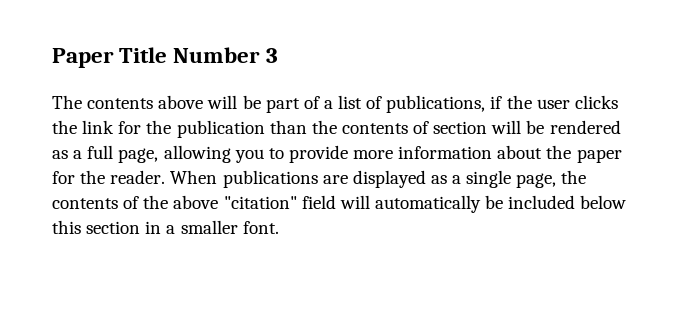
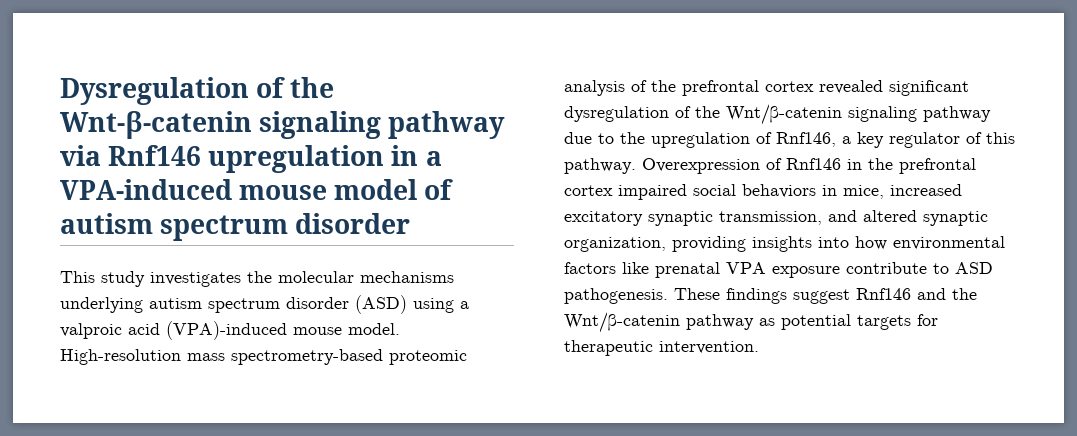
[52,47,278,68] [52,95,618,113] [52,120,621,138] [52,145,622,163] [52,170,587,188] [52,195,627,213] [52,220,279,234] Paper Title Number 3 // The contents above will be part of a list of publications, if the user clicks the link for the publication than the contents of section will be rendered as a full page, allowing you to provide more information about the paper for the reader. When publications are displayed as a single page, the contents of the above "citation" field will automatically be included below this section in a smaller font. -> [60,77,335,105] [60,111,506,139] [60,145,442,173] [60,179,454,200] [60,213,411,241] [60,271,454,287] [60,295,469,314] [60,321,400,340] [60,349,467,365] [564,80,969,96] [564,104,991,125] [564,132,1015,148] [564,158,976,174] [564,184,962,200] [564,210,988,226] [564,236,1005,252] [564,262,993,278] [564,288,977,304] [564,312,938,333] [564,340,759,356] Dysregulation of the Wnt-β-catenin signaling pathway via Rnf146 upregulation in a VPA-induced mouse model of autism spectrum disorder // This study investigates the molecular mechanisms underlying autism spectrum disorder (ASD) using a valproic acid (VPA)-induced mouse model. High-resolution mass spectrometry-based proteomic analysis of the prefrontal cortex revealed significant dysregulation of the Wnt/β-catenin signaling pathway due to the upregulation of Rnf146, a key regulator of this pathway. Overexpression of Rnf146 in the prefrontal cortex impaired social behaviors in mice, increased excitatory synaptic transmission, and altered synaptic organization, providing insights into how environmental factors like prenatal VPA exposure contribute to ASD pathogenesis. These findings suggest Rnf146 and the Wnt/β-catenin pathway as potential targets for therapeutic intervention.

